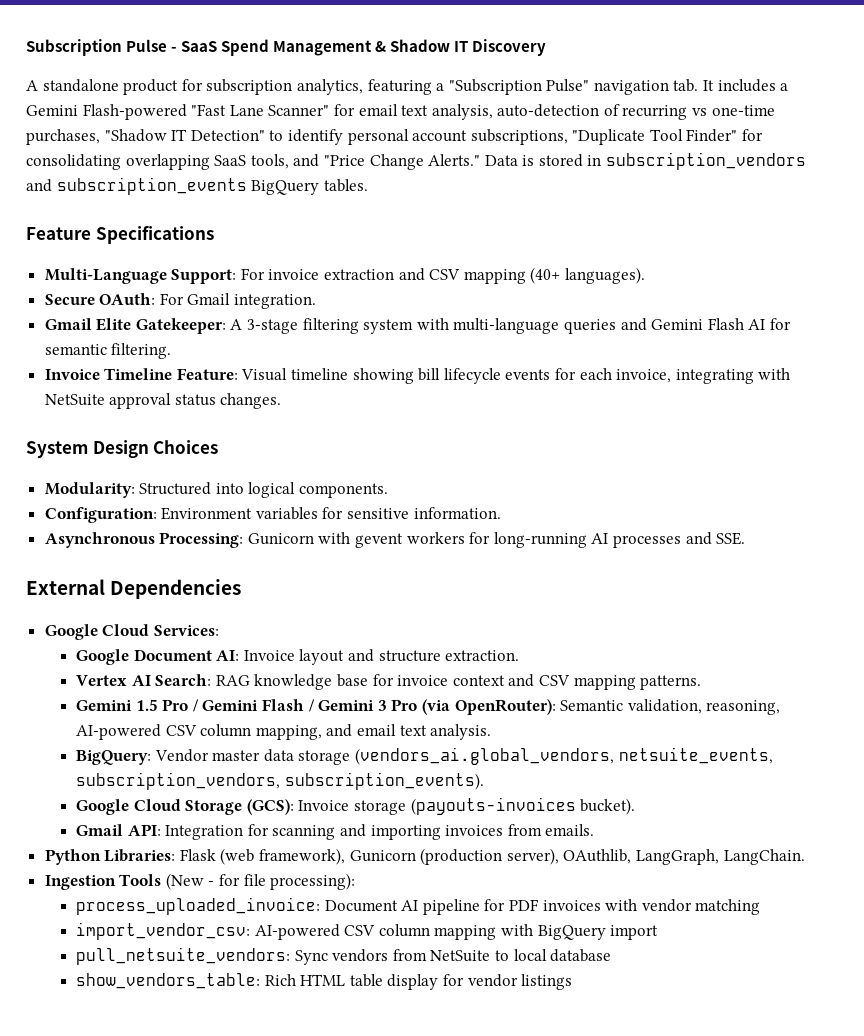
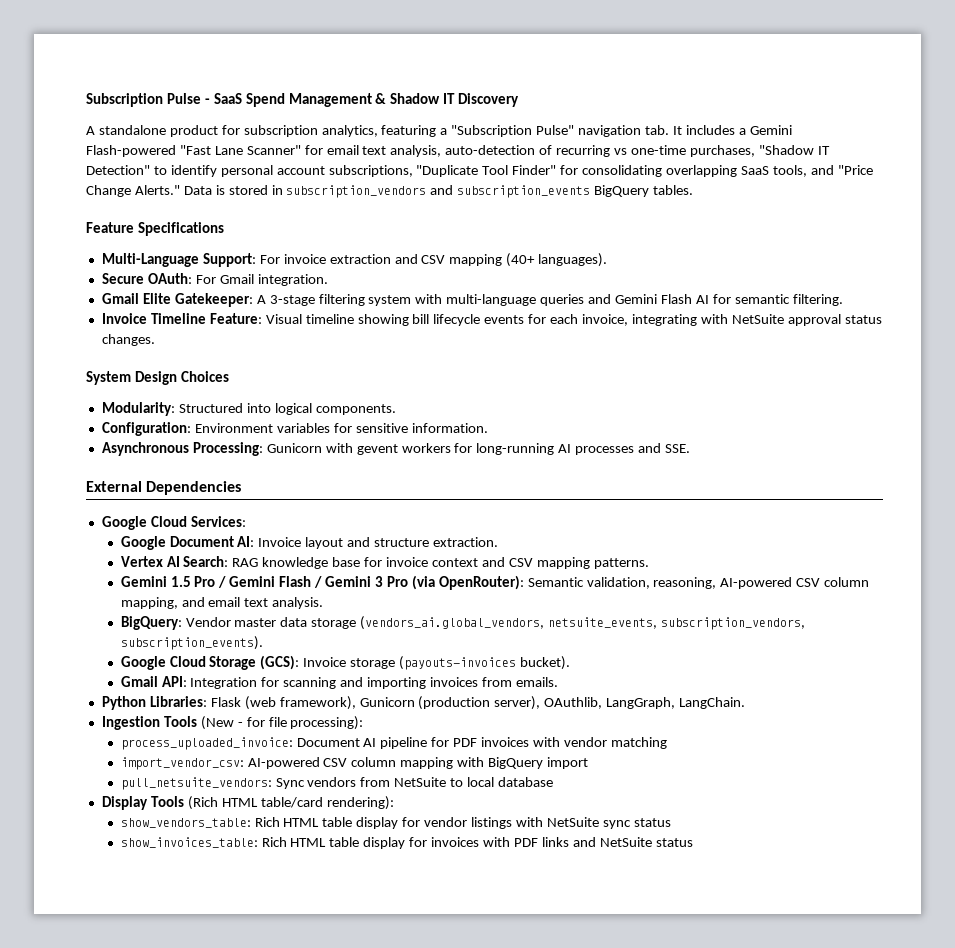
(612, 955) none -> [101,796,394,810] // Display Tools (Rich HTML table/card rendering):
(573, 982) none -> [515,817,671,829] [120,837,693,849] with NetSuite sync status // show_invoices_table: Rich HTML table display for invoices with PDF links and NetSuite status

